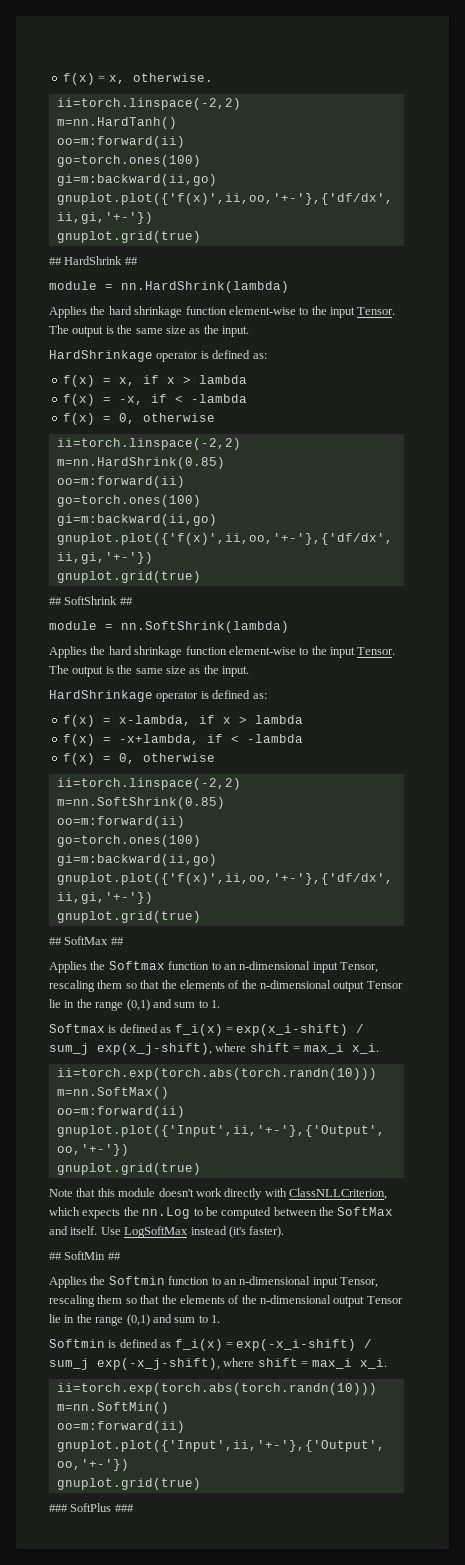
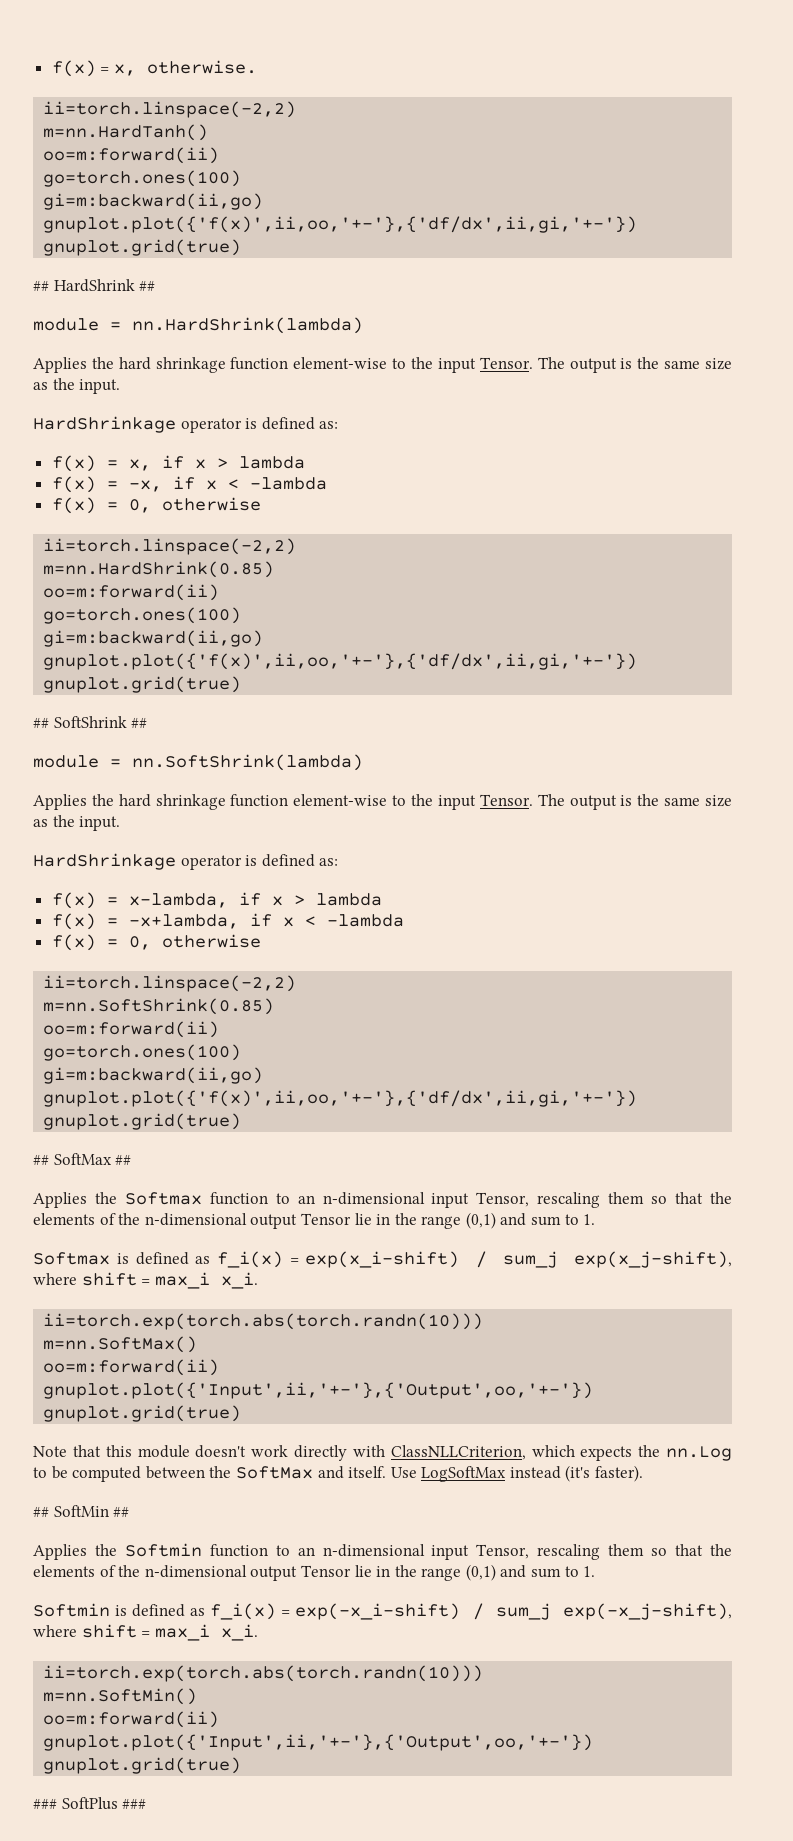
(167, 398) none -> [205,480,217,490] x
(223, 738) none -> [282,917,294,927] x

